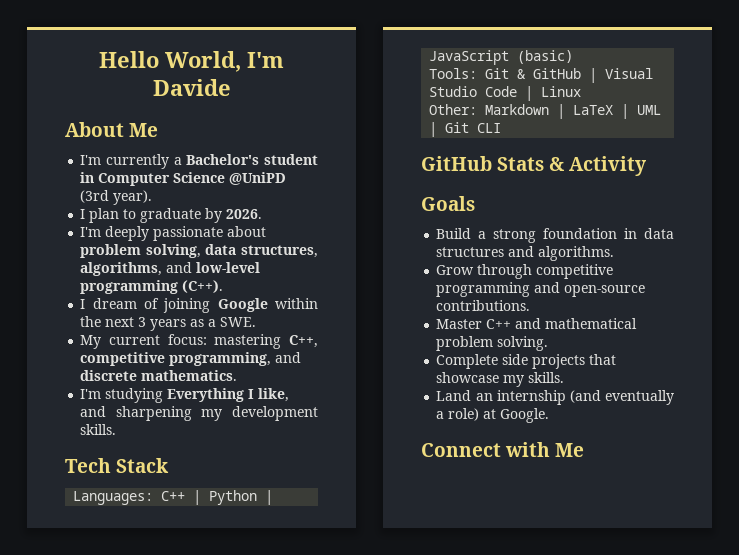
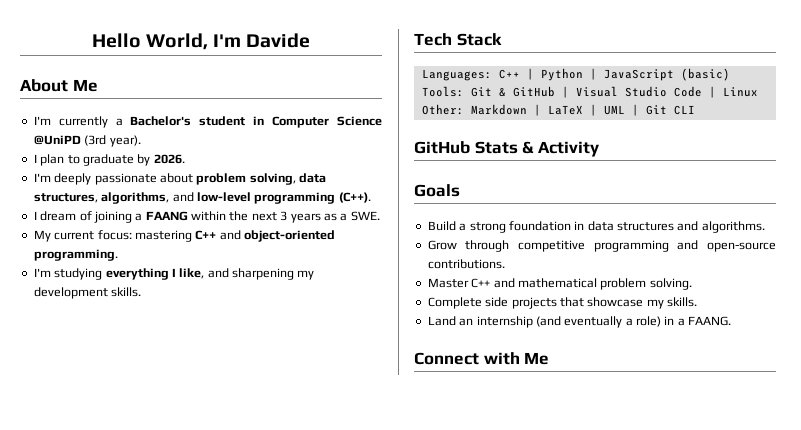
[217,298,268,312] Google -> [135,211,188,221] a FAANG
[289,335,318,348] [80,352,302,366] [80,370,238,381] C++, competitive programming, and discrete mathematics. -> [195,230,335,242] [33,249,118,261] C++ and object-oriented programming.
[167,388,245,402] Everything -> [105,268,169,280] everything
[483,408,550,423] at Google. -> [664,316,732,326] in a FAANG.

